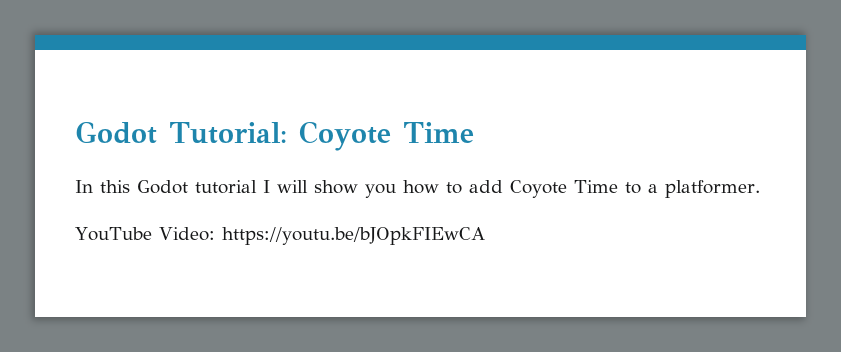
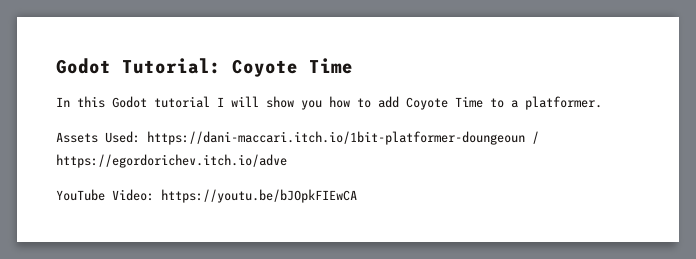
(760, 189) none -> [56,131,539,145] [56,154,287,168] // Assets Used: https://dani-maccari.itch.io/1bit-platformer-doungeoun / https://egordorichev.itch.io/adve

